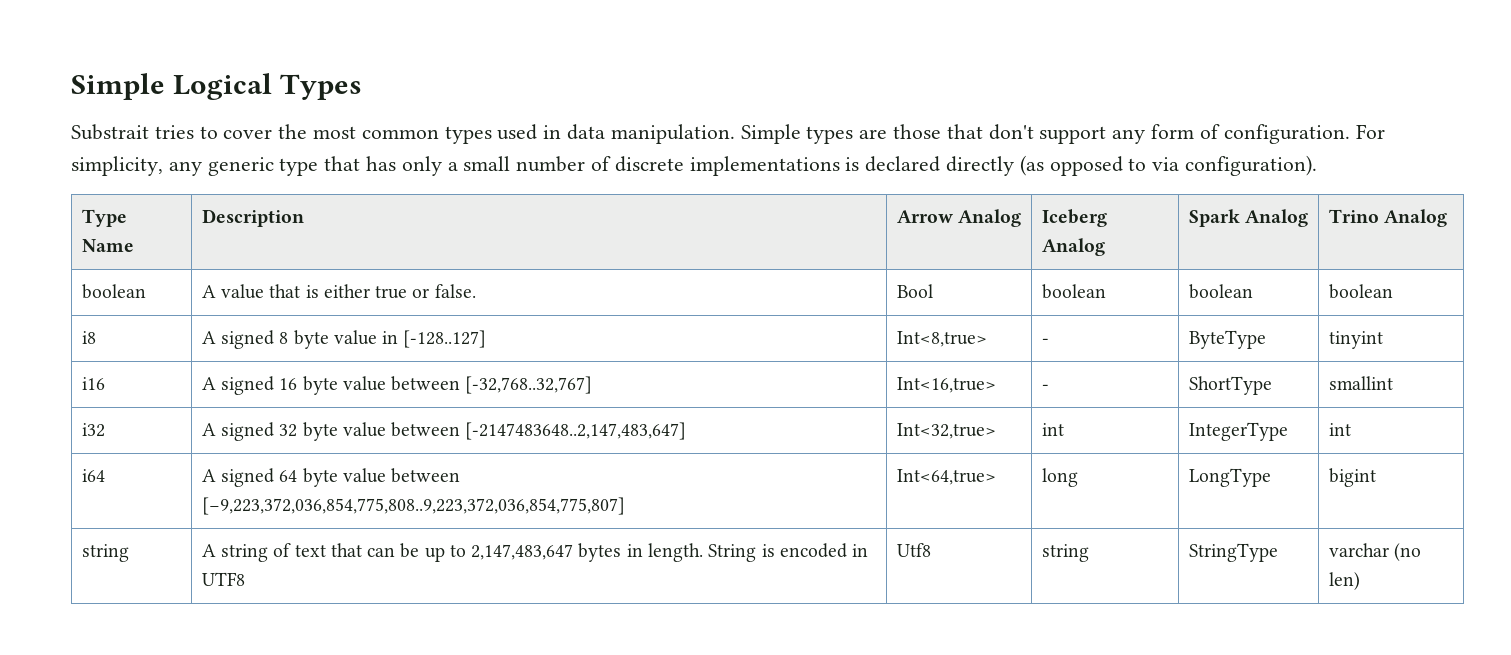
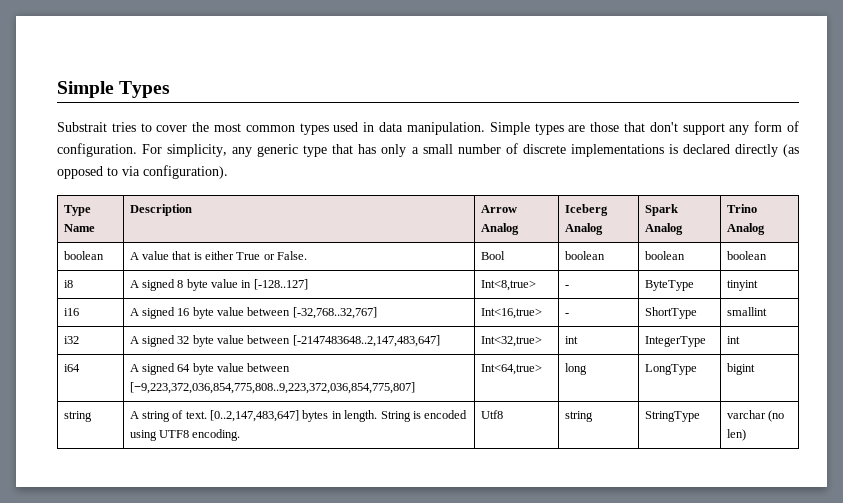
[71,73,273,100] Simple Logical -> [57,81,114,98] Simple
[375,284,476,299] true or false. -> [236,251,308,260] True or False.
[294,543,574,562] text that can be up to 2,147,483,647 -> [185,410,300,422] text. [0..2,147,483,647]
[852,544,869,557] in -> [129,430,157,441] using
(245, 579) none -> [192,429,241,441] encoding.

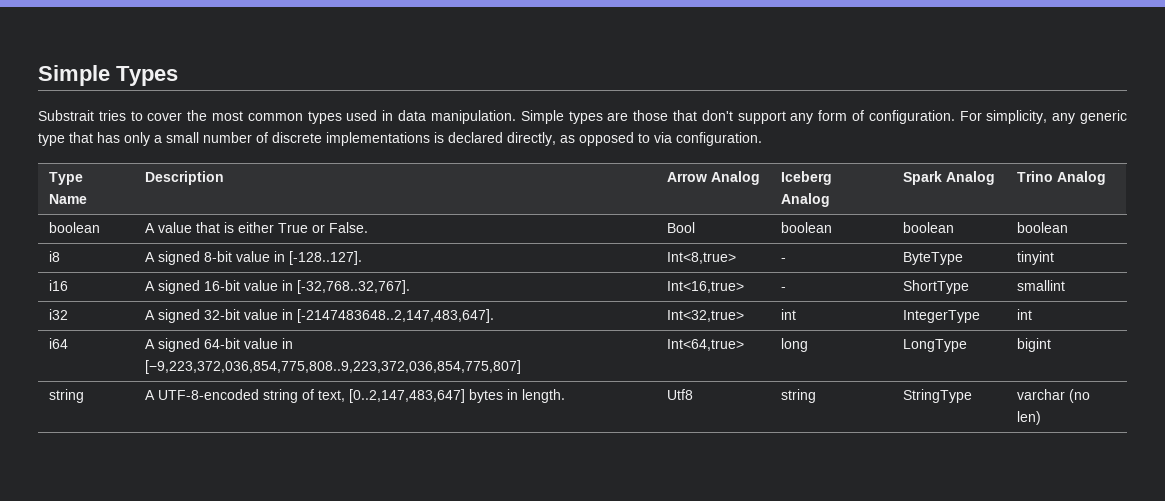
[734,144,799,157] directly (as -> [507,132,575,146] directly, as
[143,165,228,179] configuration). -> [676,132,762,146] configuration.
[177,279,308,291] 8 byte value in [-128..127] -> [203,251,362,265] 8-bit value in [-128..127].
[177,307,377,319] 16 byte value between [-32,768..32,767] -> [203,280,410,294] 16-bit value in [-32,768..32,767].
[177,335,440,347] 32 byte value between [-2147483648..2,147,483,647] -> [203,309,494,323] 32-bit value in [-2147483648..2,147,483,647].
[177,363,291,375] 64 byte value between -> [203,338,293,349] 64-bit value in
(139, 415) none -> [157,389,259,400] UTF-8-encoded
[185,411,207,419] text. -> [317,390,345,402] text,
[380,410,468,422] [129,429,241,441] String is encoded using UTF8 encoding. -> (565, 396) none

